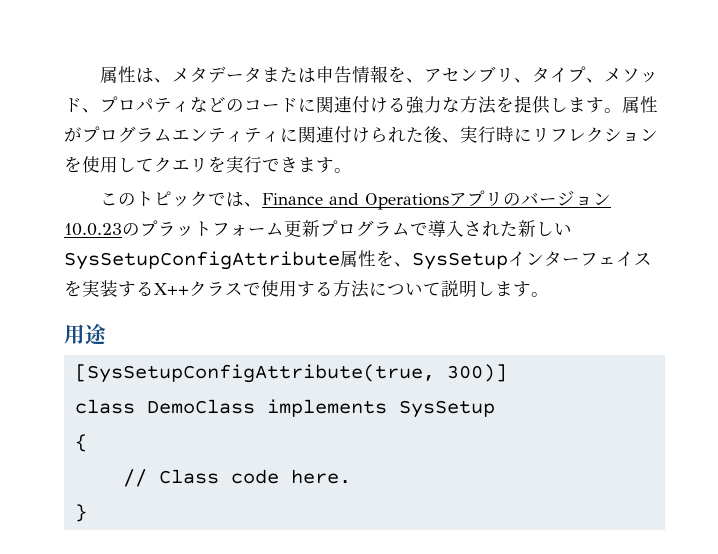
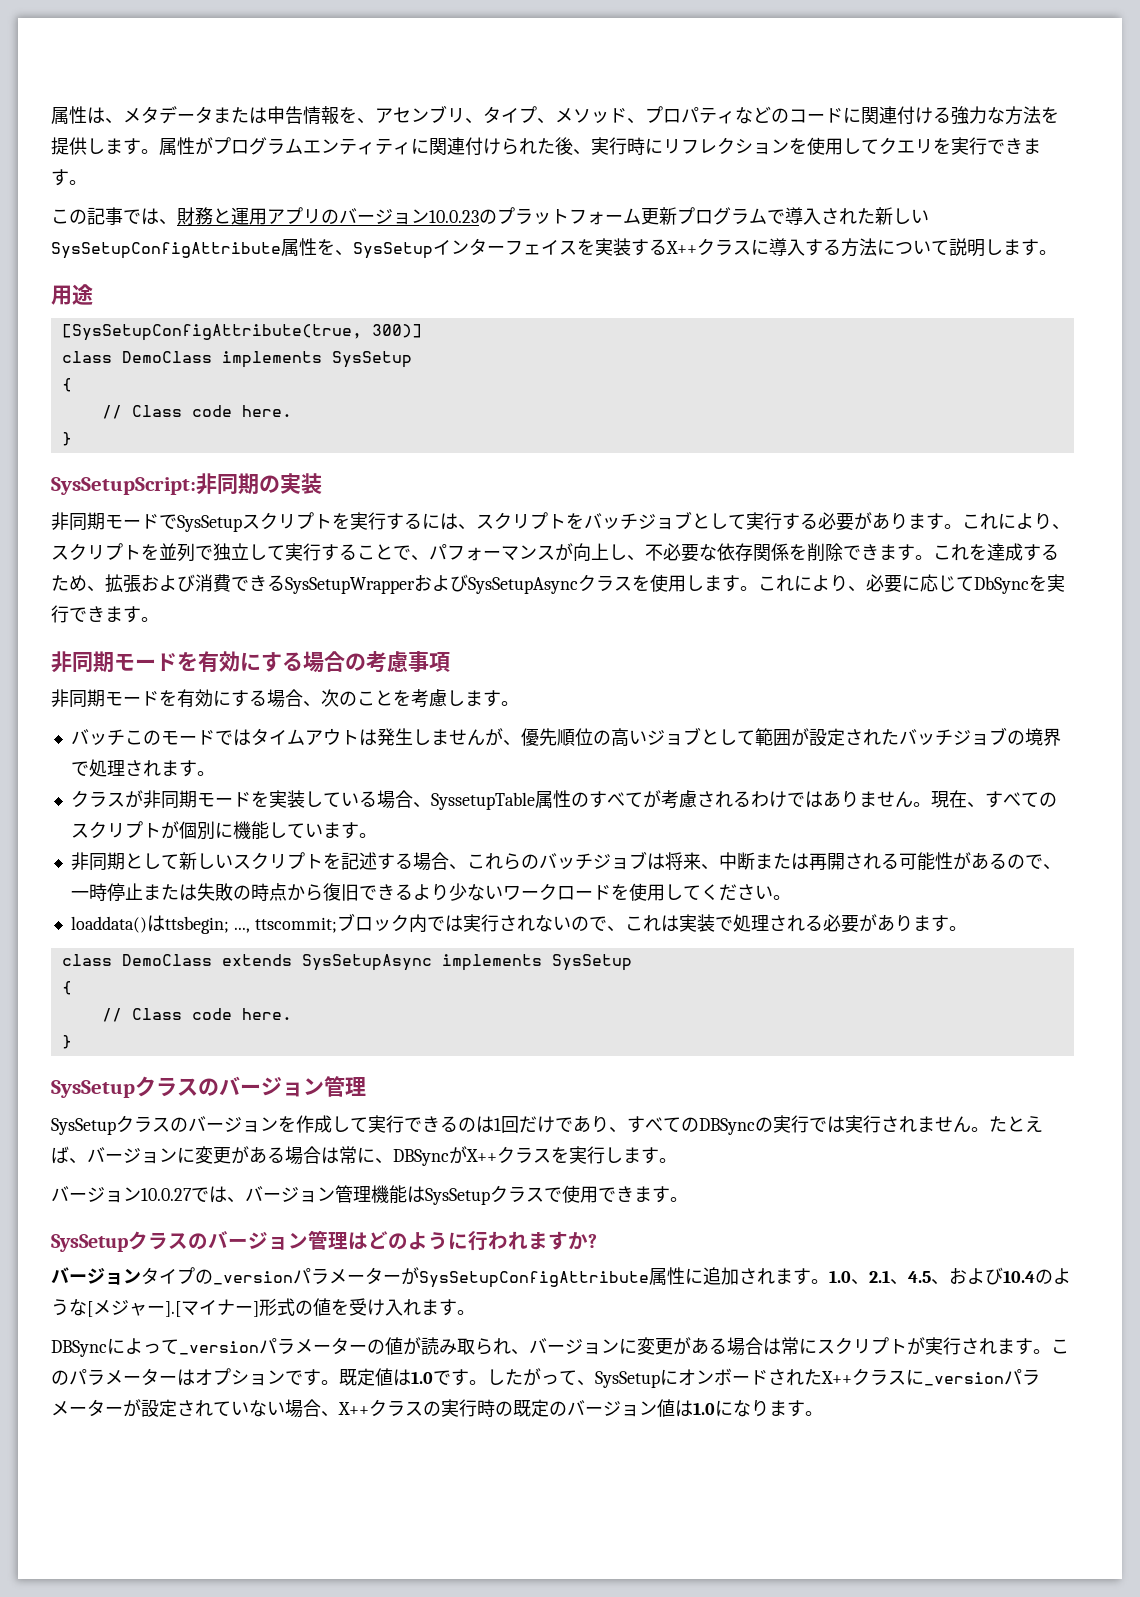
[136,191,450,210] トピックでは、Finance and Operations -> [87,207,267,225] 記事では、財務と運用
[243,280,297,297] で使用 -> [751,238,805,256] に導入
(87, 513) none -> [51,473,322,495] [51,511,1070,532] [51,543,1059,562] [51,574,1065,594] [51,605,159,623] [51,650,450,673] [51,689,519,708] [70,727,1061,747] [70,759,215,777] [70,790,1057,810] [70,821,377,840] [70,851,1061,871] [70,883,791,901] [70,913,967,934] [61,954,632,971] [61,981,72,995] [101,1008,292,1022] [61,1035,72,1049] [51,1076,366,1098] [51,1115,1043,1135] [51,1146,677,1166] [51,1185,688,1205] [51,1230,597,1252] [51,1267,1071,1288] [51,1298,475,1317] [51,1337,1069,1357] [51,1368,1040,1388] [51,1399,823,1418] // SysSetupScript:非同期の実装 // 非同期モードでSysSetupスクリプトを実行するには、スクリプトをバッチジョブとして実行する必要があります。これにより、スクリプトを並列で独立して実行することで、パフォーマンスが向上し、不必要な依存関係を削除できます。これを達成するため、拡張および消費できるSysSetupWrapperおよびSysSetupAsyncクラスを使用します。これにより、必要に応じてDbSyncを実行できます。 // 非同期モードを有効にする場合の考慮事項 // 非同期モードを有効にする場合、次のことを考慮します。 // バッチこのモードではタイムアウトは発生しませんが、優先順位の高いジョブとして範囲が設定されたバッチジョブの境界で処理されます。 // クラスが非同期モードを実装している場合、SyssetupTable属性のすべてが考慮されるわけではありません。現在、すべてのスクリプトが個別に機能しています。 // 非同期として新しいスクリプトを記述する場合、これらのバッチジョブは将来、中断または再開される可能性があるので、一時停止または失敗の時点から復旧できるより少ないワークロードを使用してください。 // loaddata()はttsbegin; ..., ttscommit;ブロック内では実行されないので、これは実装で処理される必要があります。 // class DemoClass extends SysSetupAsync implements SysSetup // { // // Class code here. // } // SysSetupクラスのバージョン管理 // SysSetupクラスのバージョンを作成して実行できるのは1回だけであり、すべてのDBSyncの実行では実行されません。たとえば、バージョンに変更がある場合は常に、DBSyncがX++クラスを実行します。 // バージョン10.0.27では、バージョン管理機能はSysSetupクラスで使用できます。 // SysSetupクラスのバージョン管理はどのように行われますか? // バージョンタイプの_versionパラメーターがSysSetupConfigAttribute属性に追加されます。1.0、2.1、4.5、および10.4のような[メジャー].[マイナー]形式の値を受け入れます。 // DBSyncによって_versionパラメーターの値が読み取られ、バージョンに変更がある場合は常にスクリプトが実行されます。このパラメーターはオプションです。既定値は1.0です。したがって、SysSetupにオンボードされたX++クラスに_versionパラメーターが設定されていない場合、X++クラスの実行時の既定のバージョン値は1.0になります。

